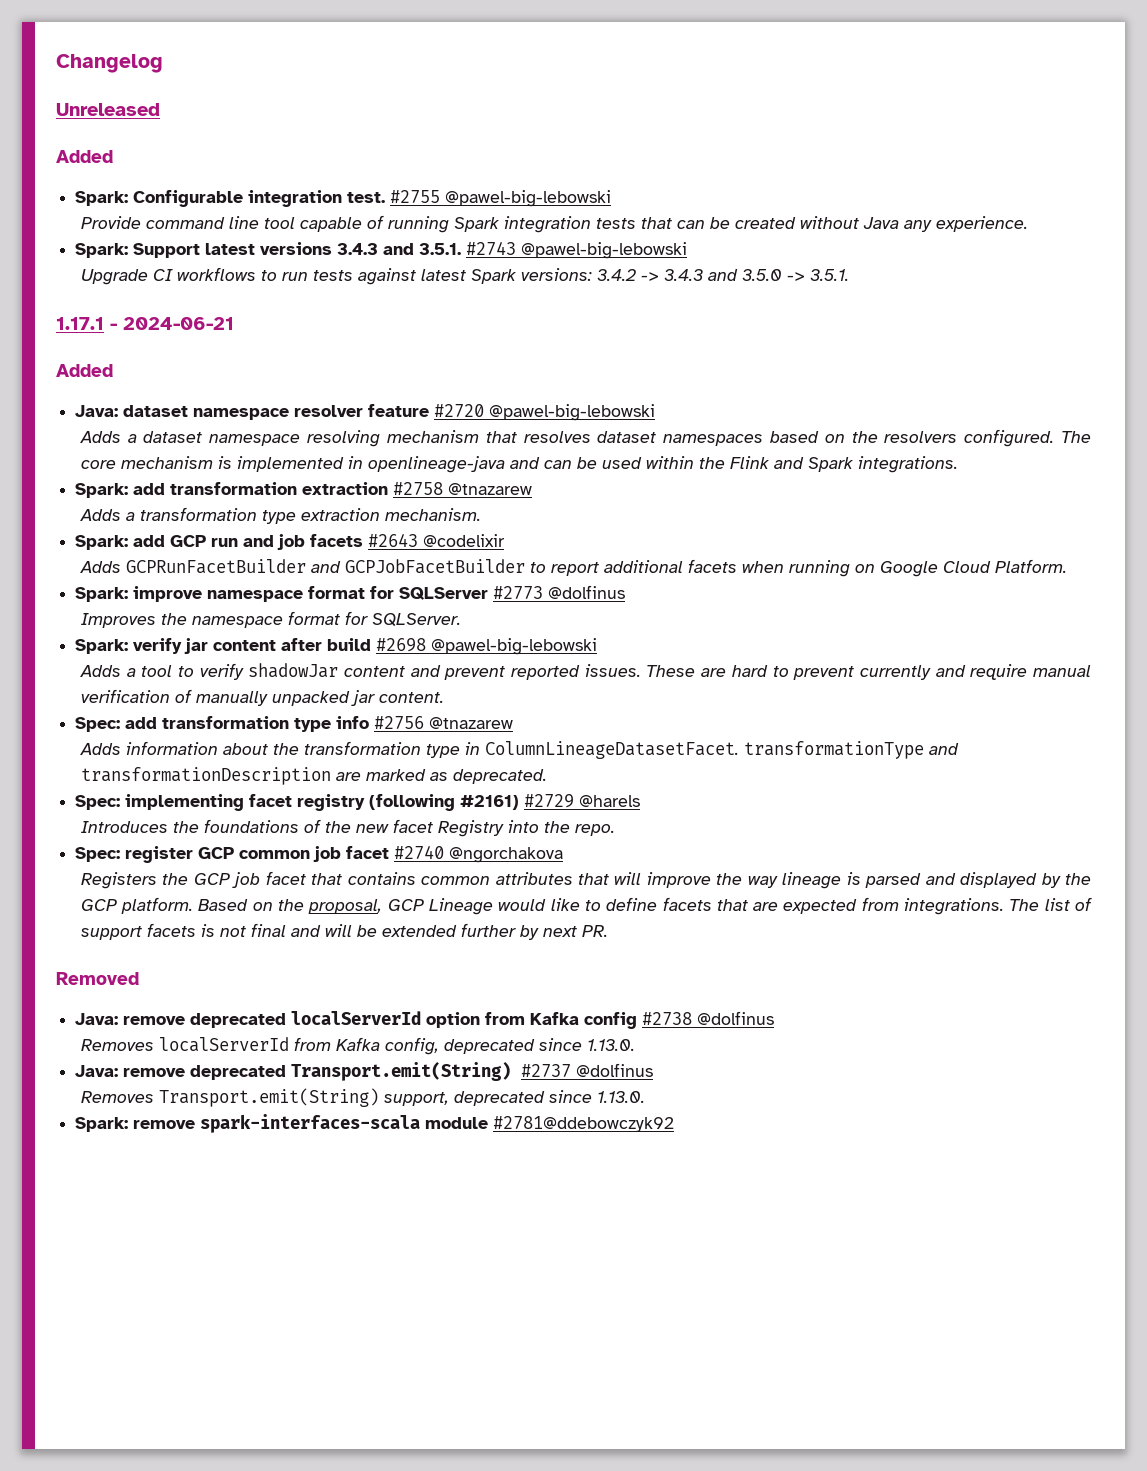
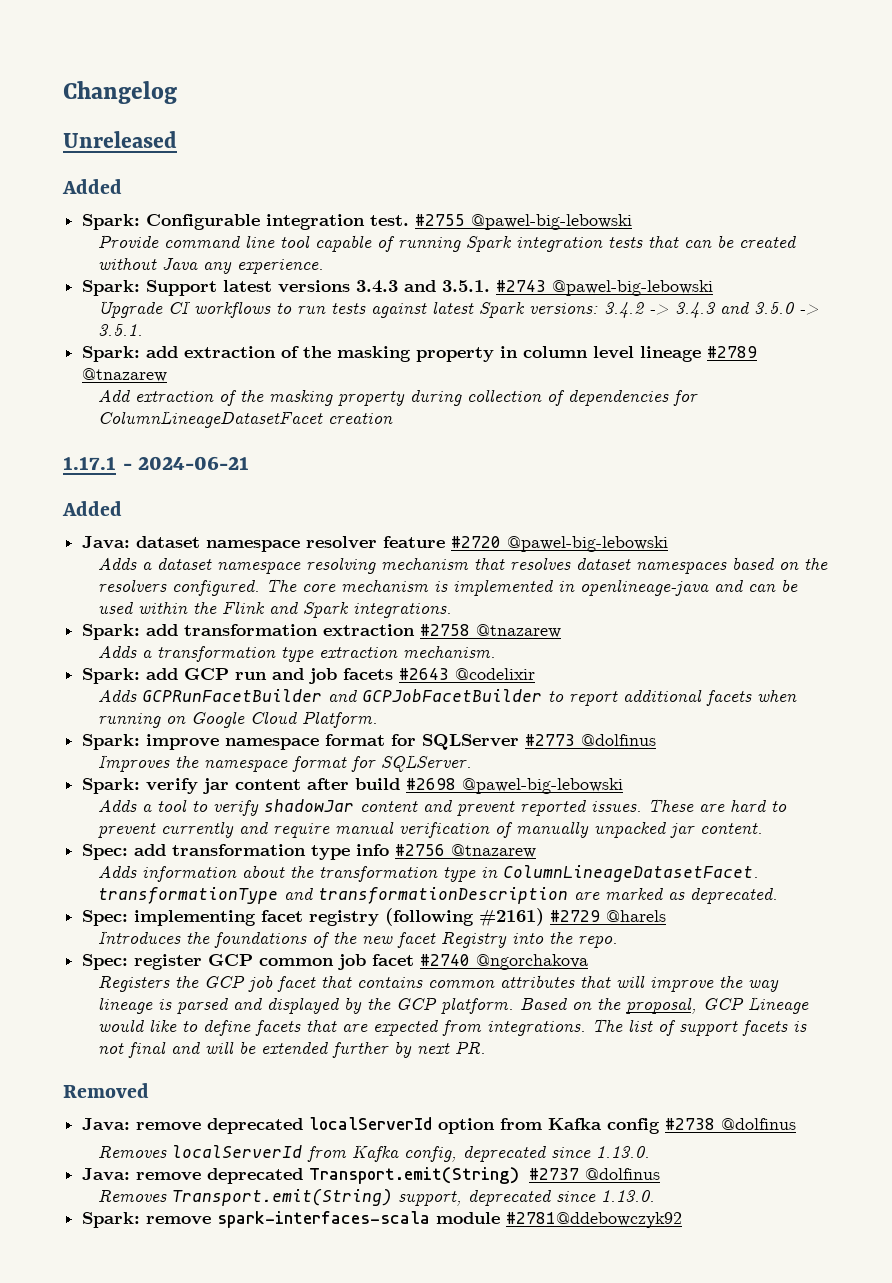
(849, 275) none -> [82,346,758,362] [82,368,168,382] [97,389,698,406] [97,411,393,428] // Spark: add extraction of the masking property in column level lineage #2789 @tnazarew // Add extraction of the masking property during collection of dependencies for ColumnLineageDatasetFacet creation

